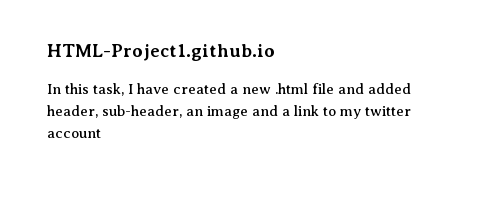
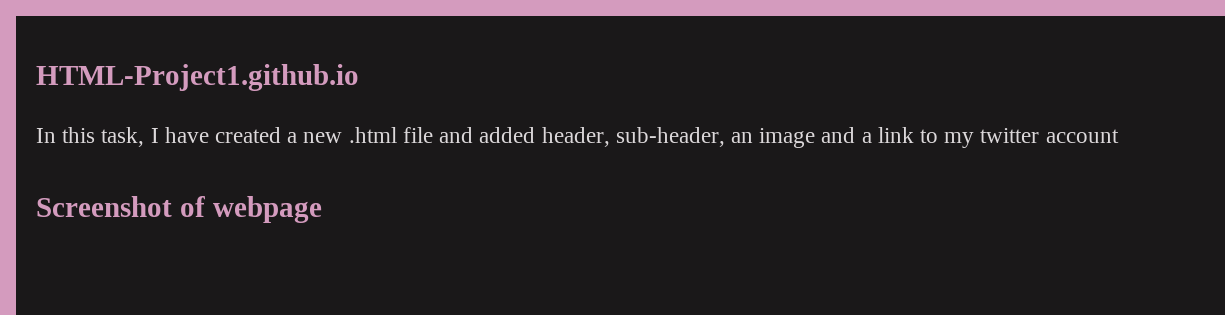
(101, 133) none -> [36,196,322,223] // Screenshot of webpage

